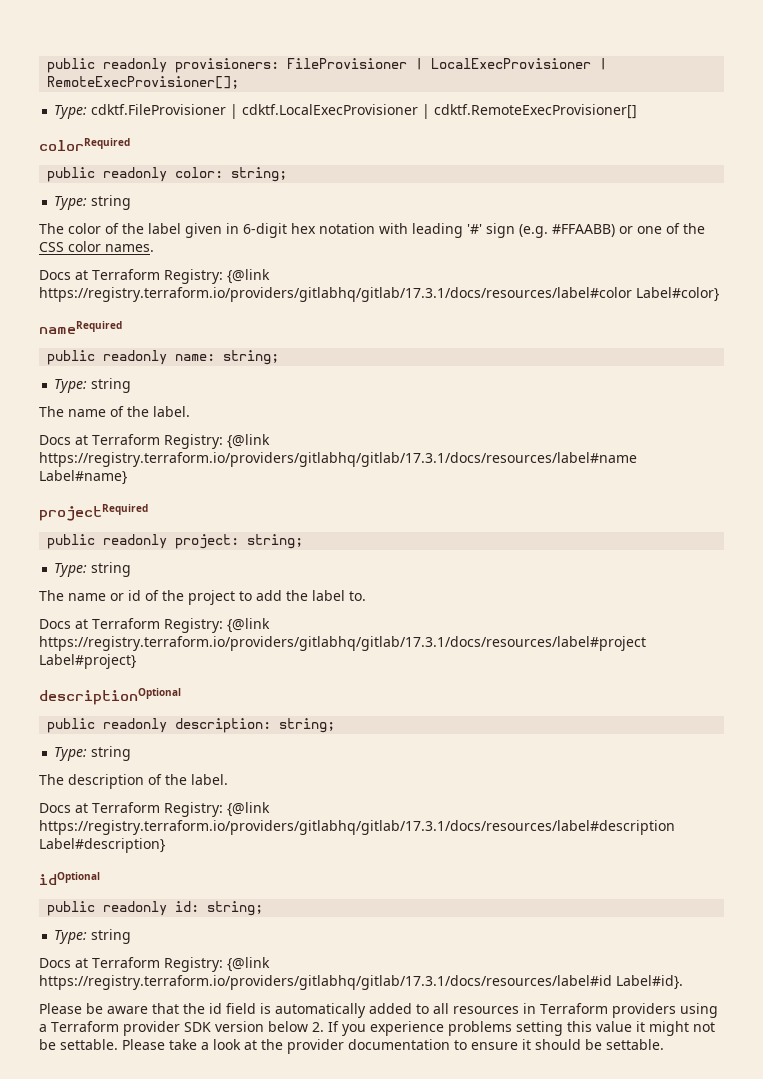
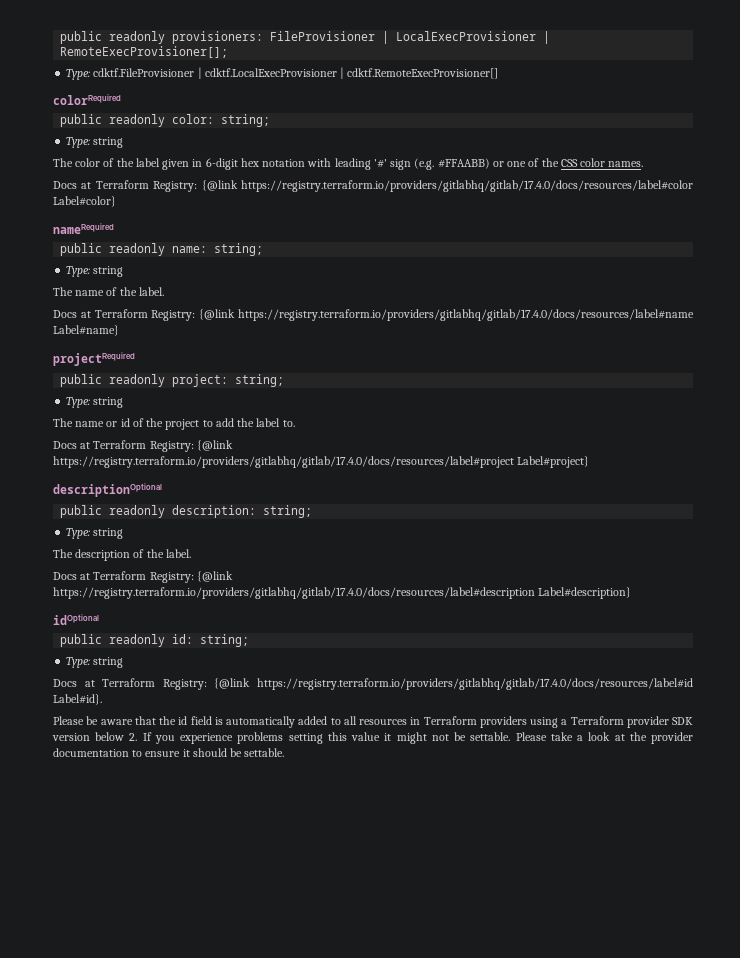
[39,287,632,302] https://registry.terraform.io/providers/gitlabhq/gitlab/17.3.1/docs/resources/label#color -> [240,180,693,192] https://registry.terraform.io/providers/gitlabhq/gitlab/17.4.0/docs/resources/label#color
[39,452,637,467] https://registry.terraform.io/providers/gitlabhq/gitlab/17.3.1/docs/resources/label#name -> [237,309,694,321] https://registry.terraform.io/providers/gitlabhq/gitlab/17.4.0/docs/resources/label#name
[39,636,646,651] https://registry.terraform.io/providers/gitlabhq/gitlab/17.3.1/docs/resources/label#project -> [53,456,514,468] https://registry.terraform.io/providers/gitlabhq/gitlab/17.4.0/docs/resources/label#project
[39,820,675,835] https://registry.terraform.io/providers/gitlabhq/gitlab/17.3.1/docs/resources/label#description -> [53,587,535,599] https://registry.terraform.io/providers/gitlabhq/gitlab/17.4.0/docs/resources/label#description
[39,975,612,990] https://registry.terraform.io/providers/gitlabhq/gitlab/17.3.1/docs/resources/label#id -> [257,678,693,690] https://registry.terraform.io/providers/gitlabhq/gitlab/17.4.0/docs/resources/label#id

